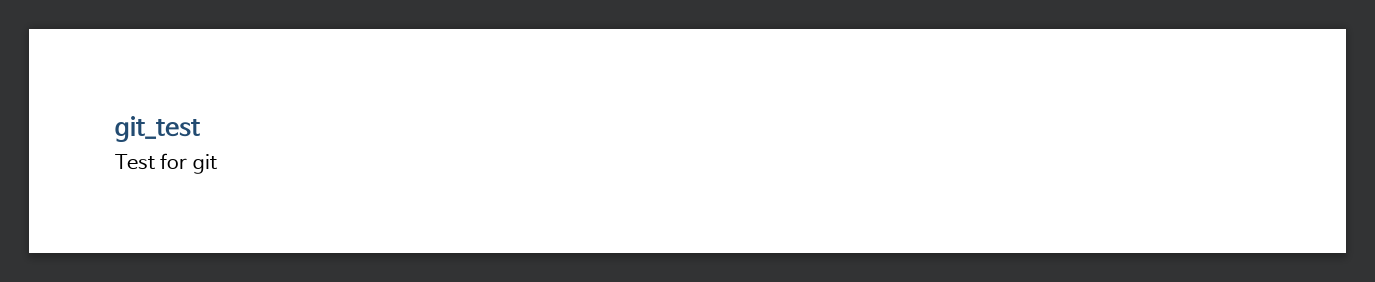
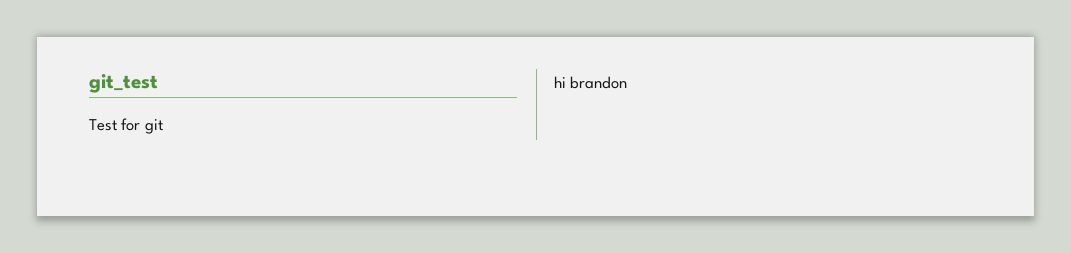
(217, 164) none -> [554,76,628,89] // hi brandon

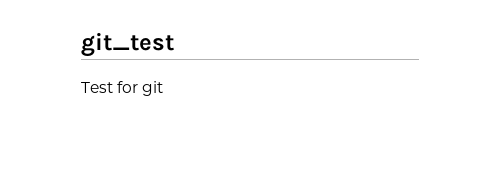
[554,76,628,89] // hi brandon -> (164, 88) none

